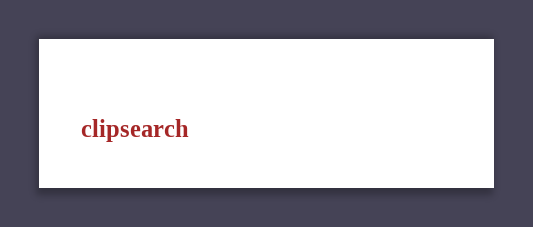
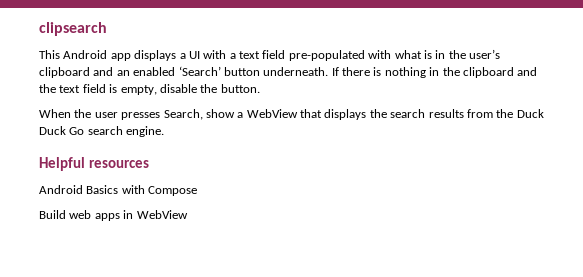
(189, 130) none -> [39,49,500,61] [39,66,538,78] [39,84,260,95] [39,109,544,120] [39,126,165,137] [39,157,149,171] [39,185,198,196] [39,210,188,221] // This Android app displays a UI with a text field pre-populated with what is in the user’s clipboard and an enabled ‘Search’ button underneath. If there is nothing in the clipboard and the text field is empty, disable the button. // When the user presses Search, show a WebView that displays the search results from the Duck Duck Go search engine. // Helpful resources // Android Basics with Compose // Build web apps in WebView

